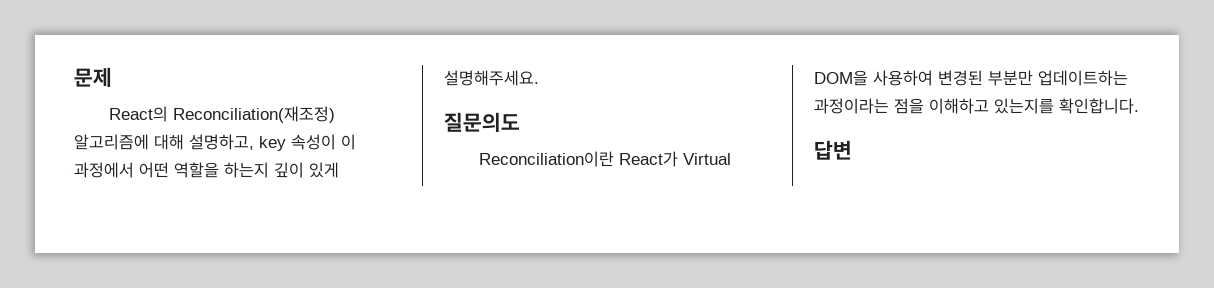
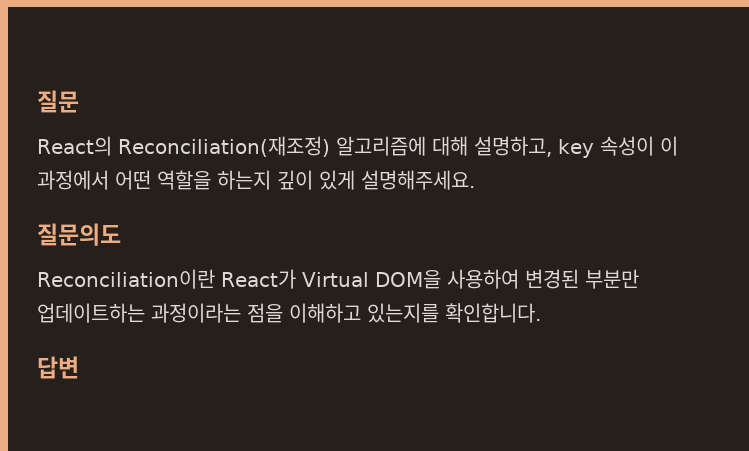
[74,67,112,87] 문제 -> [37,90,79,113] 질문

